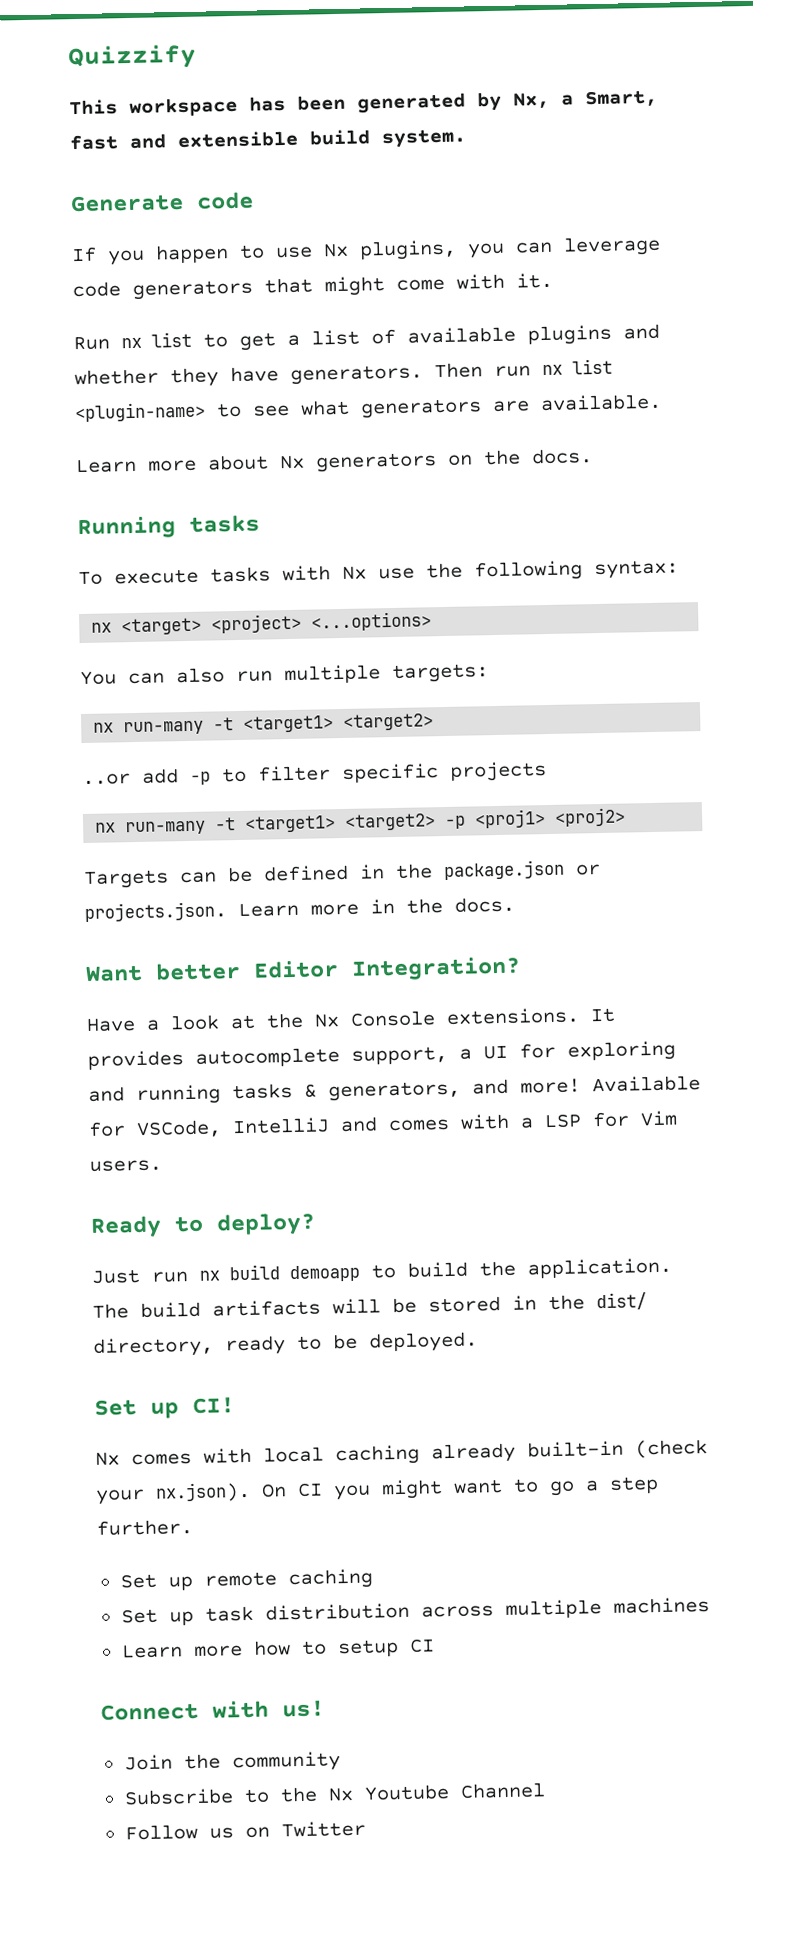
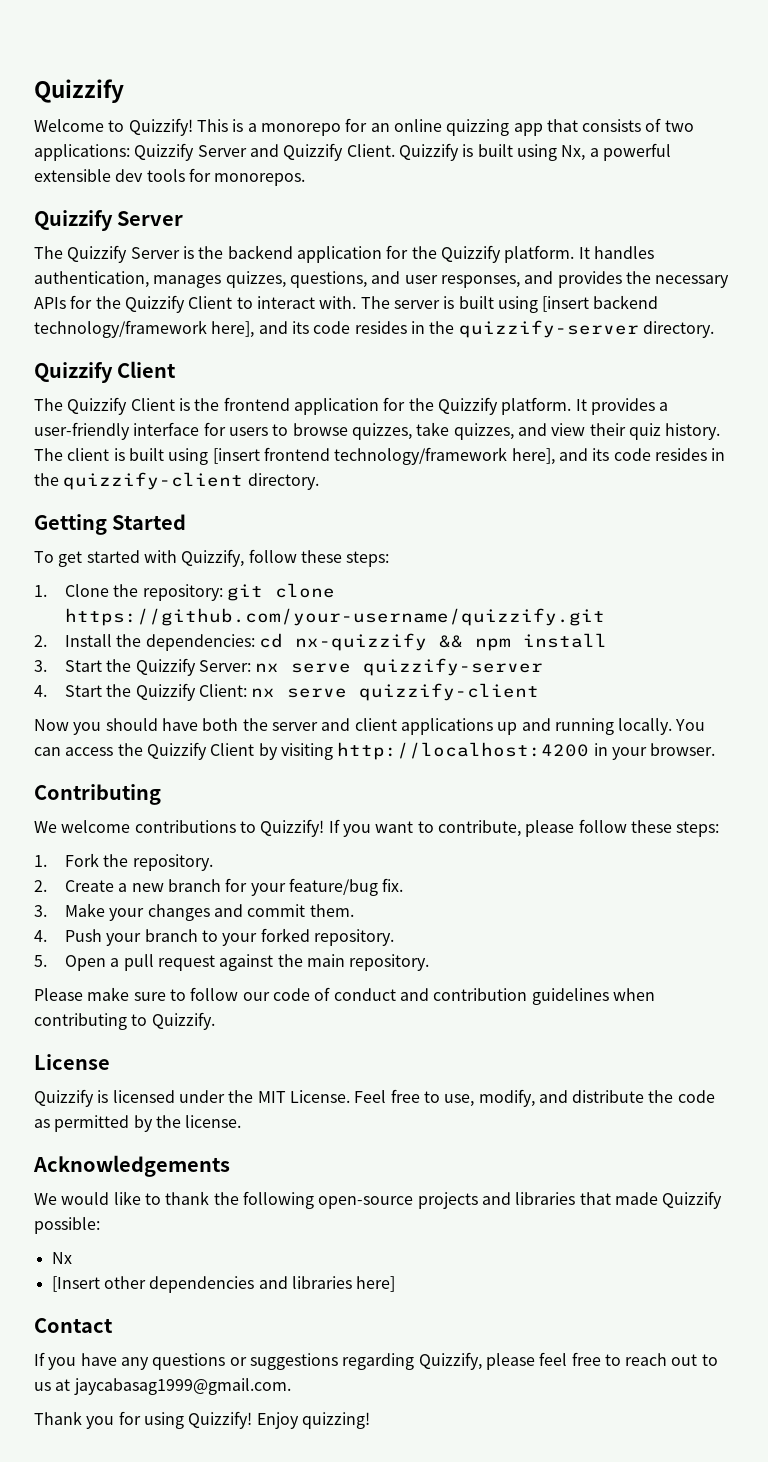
[69,89,658,117] [69,128,467,151] [70,191,254,213] [71,235,661,266] [72,272,553,300] [73,323,660,351] [74,358,613,388] [74,393,662,423] [76,448,593,474] [77,514,260,540] [78,559,679,586] [91,611,433,636] [80,663,489,686] [93,713,435,736] [82,761,547,786] [95,807,627,836] [84,859,601,890] [84,896,515,923] [85,956,521,982] [86,1007,616,1032] [87,1040,676,1070] [88,1075,701,1106] [88,1110,678,1139] [89,1159,162,1172] [90,1212,316,1238] [91,1257,672,1284] [92,1292,647,1319] [93,1331,478,1358] [94,1397,235,1419] [95,1439,708,1466] [95,1476,659,1505] [96,1519,193,1536] [119,1568,373,1591] [120,1597,710,1626] [121,1638,435,1659] [100,1700,325,1721] [123,1751,341,1773] [123,1782,546,1806] [124,1820,366,1841] This workspace has been generated by Nx, a Smart, fast and extensible build system. // Generate code // If you happen to use Nx plugins, you can leverage code generators that might come with it. // Run nx list to get a list of available plugins and whether they have generators. Then run nx list <plugin-name> to see what generators are available. // Learn more about Nx generators on the docs. // Running tasks // To execute tasks with Nx use the following syntax: // nx <target> <project> <...options> // You can also run multiple targets: // nx run-many -t <target1> <target2> // ..or add -p to filter specific projects // nx run-many -t <target1> <target2> -p <proj1> <proj2> // Targets can be defined in the package.json or projects.json. Learn more in the docs. // Want better Editor Integration? // Have a look at the Nx Console extensions. It provides autocomplete support, a UI for exploring and running tasks & generators, and more! Available for VSCode, IntelliJ and comes with a LSP for Vim users. // Ready to deploy? // Just run nx build demoapp to build the application. The build artifacts will be stored in the dist/ directory, ready to be deployed. // Set up CI! // Nx comes with local caching already built-in (check your nx.json). On CI you might want to go a step further. // Set up remote caching // Set up task distribution across multiple machines // Learn more how to setup CI // Connect with us! // Join the community // Subscribe to the Nx Youtube Channel // Follow us on Twitter -> [34,118,694,136] [34,143,671,161] [34,168,306,186] [34,210,184,231] [34,245,654,263] [34,271,730,288] [34,295,659,313] [34,320,714,338] [34,361,177,383] [34,397,669,415] [34,422,721,440] [34,447,726,465] [34,472,319,490] [34,514,187,535] [34,549,390,567] [34,583,336,601] [65,608,606,626] [34,633,608,651] [34,658,544,676] [34,683,540,701] [34,718,706,735] [34,742,716,760] [34,784,161,805] [34,819,720,837] [34,853,213,871] [34,878,404,896] [34,903,354,921] [34,928,395,946] [34,954,430,971] [34,987,655,1005] [34,1012,215,1030] [34,1054,110,1070] [34,1089,715,1107] [34,1115,242,1132] [33,1155,230,1177] [34,1191,723,1209] [34,1217,100,1234] [51,1252,72,1264] [51,1276,396,1293] [34,1318,113,1333] [34,1352,718,1370] [34,1378,291,1395] [34,1411,370,1429] Welcome to Quizzify! This is a monorepo for an online quizzing app that consists of two applications: Quizzify Server and Quizzify Client. Quizzify is built using Nx, a powerful extensible dev tools for monorepos. // Quizzify Server // The Quizzify Server is the backend application for the Quizzify platform. It handles authentication, manages quizzes, questions, and user responses, and provides the necessary APIs for the Quizzify Client to interact with. The server is built using [insert backend technology/framework here], and its code resides in the quizzify-server directory. // Quizzify Client // The Quizzify Client is the frontend application for the Quizzify platform. It provides a user-friendly interface for users to browse quizzes, take quizzes, and view their quiz history. The client is built using [insert frontend technology/framework here], and its code resides in the quizzify-client directory. // Getting Started // To get started with Quizzify, follow these steps: // 1. Clone the repository: git clone https://github.com/your-username/quizzify.git // 2. Install the dependencies: cd nx-quizzify && npm install // 3. Start the Quizzify Server: nx serve quizzify-server // 4. Start the Quizzify Client: nx serve quizzify-client // Now you should have both the server and client applications up and running locally. You can access the Quizzify Client by visiting http://localhost:4200 in your browser. // Contributing // We welcome contributions to Quizzify! If you want to contribute, please follow these steps: // 1. Fork the repository. // 2. Create a new branch for your feature/bug fix. // 3. Make your changes and commit them. // 4. Push your branch to your forked repository. // 5. Open a pull request against the main repository. // Please make sure to follow our code of conduct and contribution guidelines when contributing to Quizzify. // License // Quizzify is licensed under the MIT License. Feel free to use, modify, and distribute the code as permitted by the license. // Acknowledgements // We would like to thank the following open-source projects and libraries that made Quizzify possible: // Nx // [Insert other dependencies and libraries here] // Contact // If you have any questions or suggestions regarding Quizzify, please feel free to reach out to us at jaycabasag1999@gmail.com. // Thank you for using Quizzify! Enjoy quizzing!

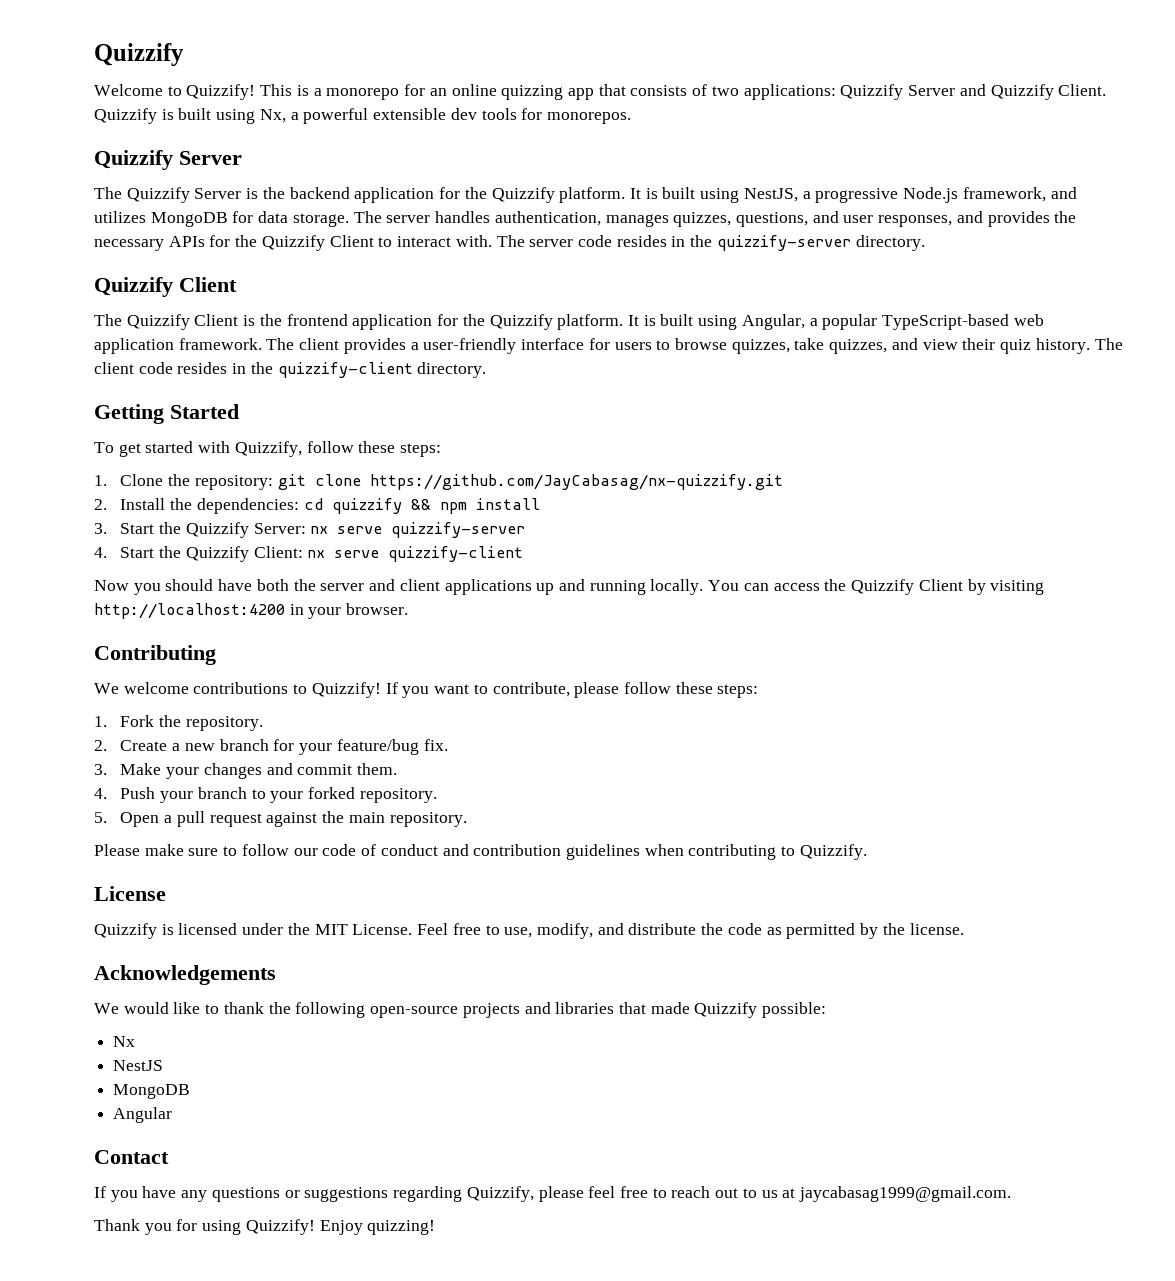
(590, 253) none -> [645,187,1077,203] [94,211,431,227] is built using NestJS, a progressive Node.js framework, and utilizes MongoDB for data storage. The server
[443,295,659,313] [34,320,309,338] is built using [insert backend technology/framework here], and its -> (574, 243) none
(587, 405) none -> [643,314,1044,330] [94,338,340,354] is built using Angular, a popular TypeScript-based web application framework. The client
[113,447,610,465] is built using [insert frontend technology/framework here], and its -> (134, 368) none
[65,608,606,626] https://github.com/your-username/quizzify.git -> [369,474,783,490] https://github.com/JayCabasag/nx-quizzify.git
[295,633,428,651] nx-quizzify -> [331,498,402,514] quizzify
[51,1276,396,1293] [Insert other dependencies and libraries here] -> [113,1060,164,1071] [113,1084,191,1099] [113,1107,173,1123] NestJS // MongoDB // Angular

